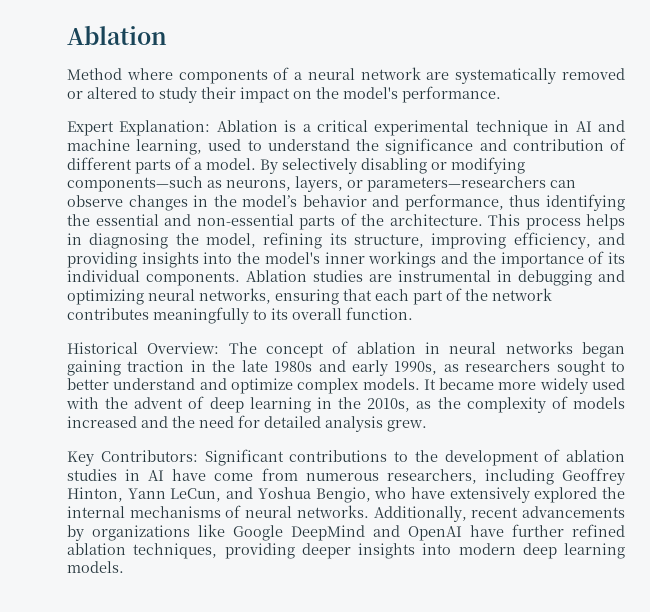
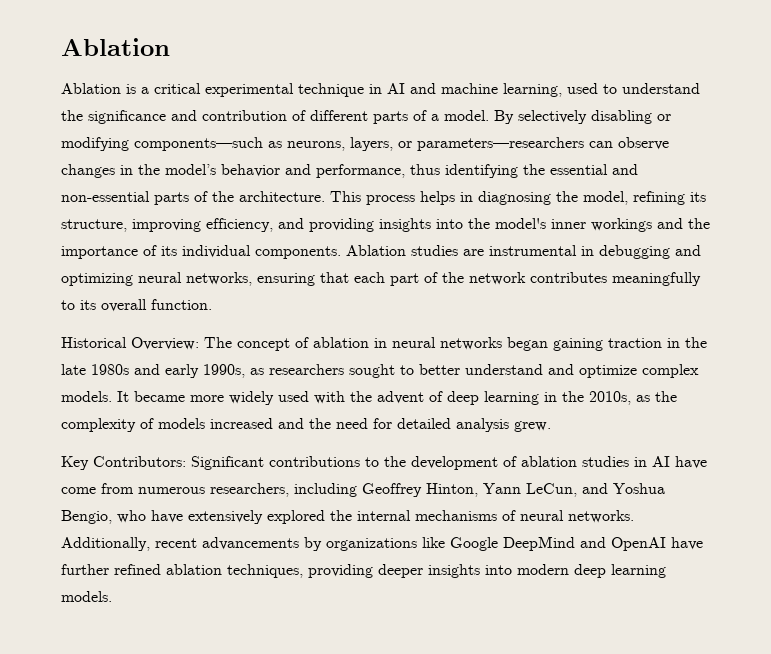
[67,67,625,84] [67,86,501,103] [67,120,211,136] Method where components of a neural network are systematically removed or altered to study their impact on the model's performance. // Expert Explanation: -> (170, 47) none

